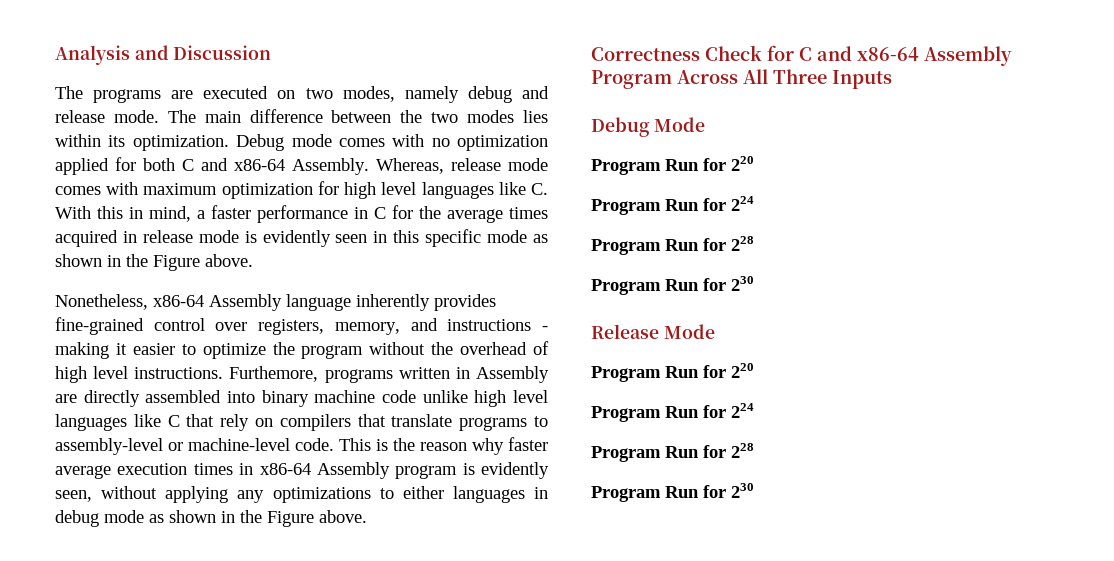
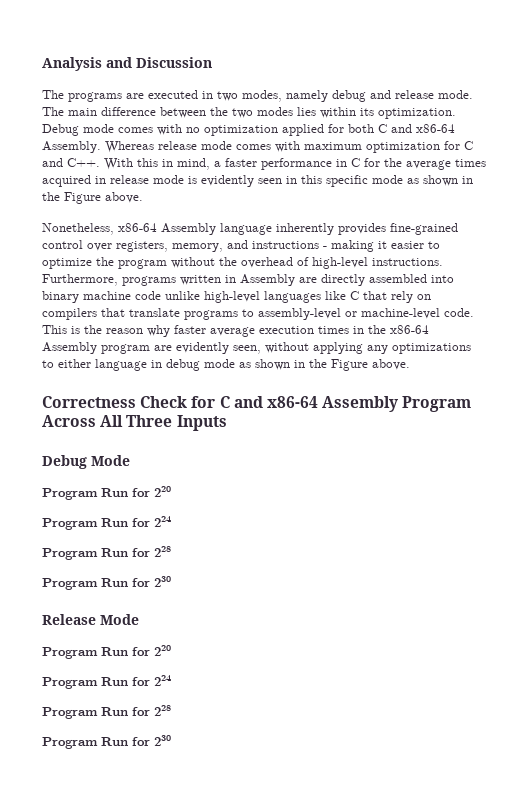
[277,90,296,99] on -> [202,91,213,99] in
[376,158,444,174] Whereas, -> [105,141,154,153] Whereas
[344,182,548,199] high level languages like C. -> [464,141,473,150] [42,158,100,167] C and C++.
[55,366,319,383] high level instructions. Furthemore, -> [312,257,443,269] [42,274,118,286] high-level instructions. Furthermore,
[474,390,548,407] high level -> [204,291,260,303] high-level
(254, 469) none -> [368,325,386,334] the
[462,463,475,475] is -> [154,345,172,351] are
[452,486,525,503] languages -> [95,359,147,371] language

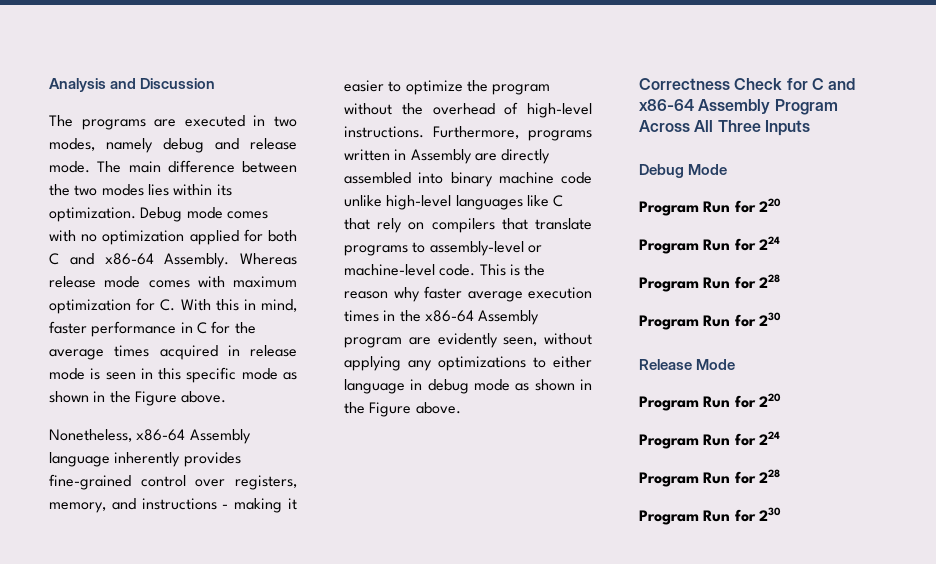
[464,141,473,150] [42,158,100,167] C and C++. -> [160,299,176,311] C.
[214,161,221,167] a -> (297, 305) none
[201,175,254,187] evidently -> (101, 374) none

